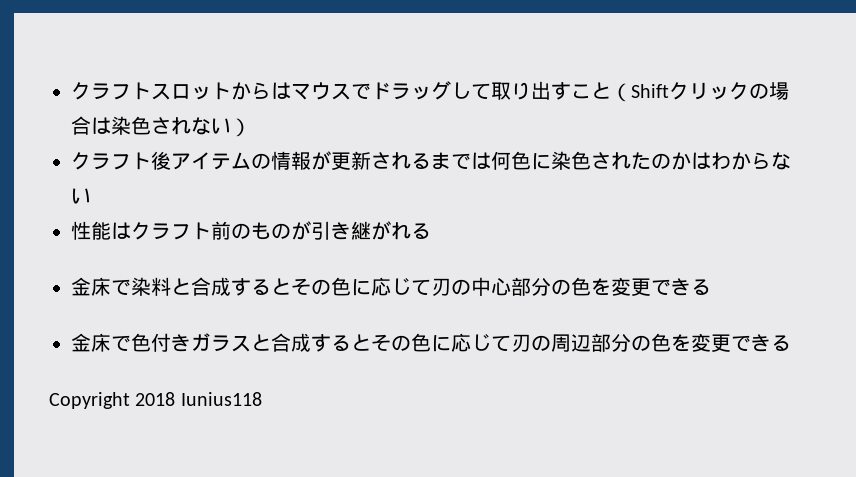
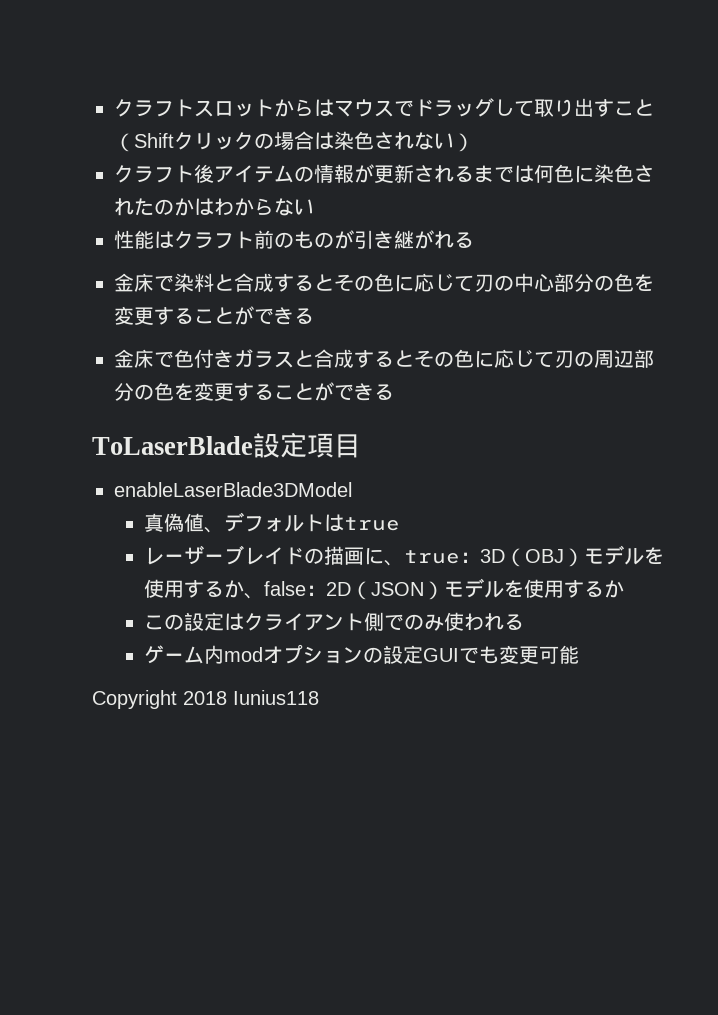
(651, 287) none -> [154,306,254,325] することが
[731,334,791,352] できる -> [234,382,394,401] [92,432,361,458] [114,482,352,497] [143,512,400,533] [143,545,664,567] [143,578,624,600] [143,612,524,631] [143,644,579,664] することができる // ToLaserBlade設定項目 // enableLaserBlade3DModel // 真偽値、デフォルトはtrue // レーザーブレイドの描画に、true：3D（OBJ）モデルを使用するか、false：2D（JSON）モデルを使用するか // この設定はクライアント側でのみ使われる // ゲーム内modオプションの設定GUIでも変更可能

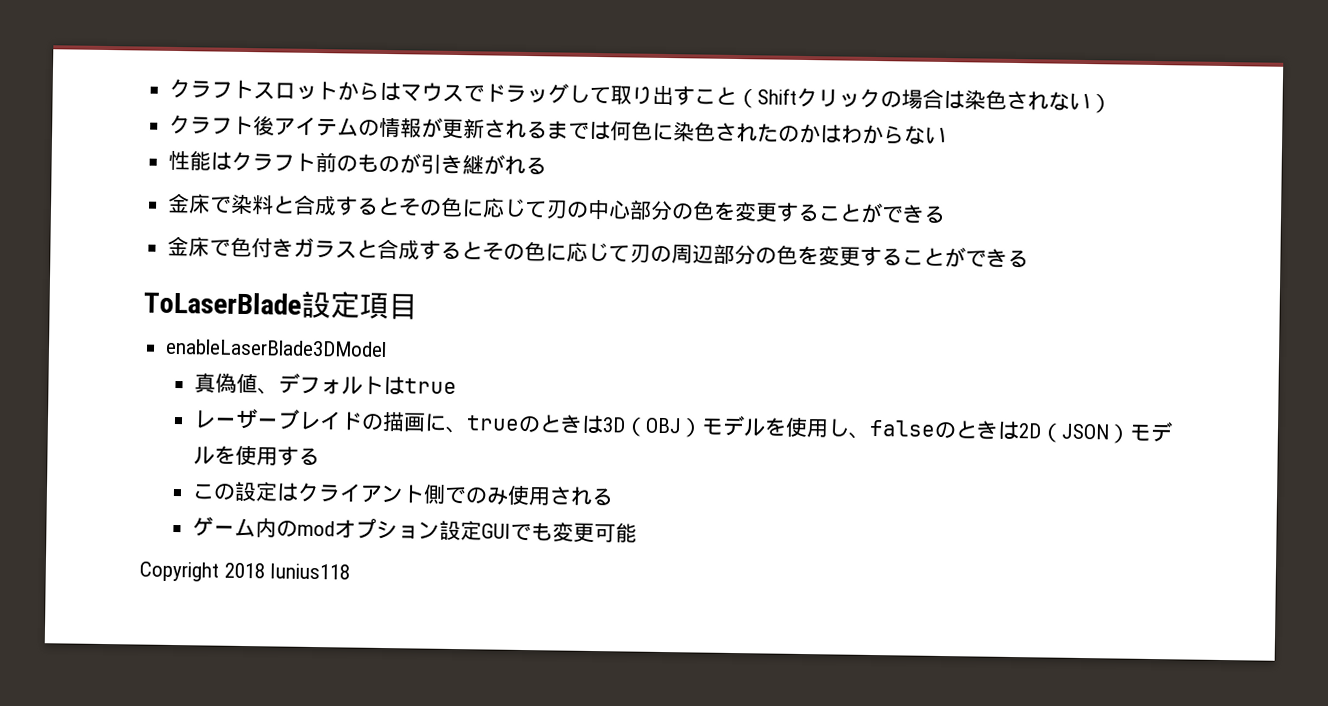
[459,552,480,563] ： -> [518,414,605,435] のときは
[183,580,326,599] するか、false： -> [827,418,1021,441] し、falseのときは
[603,580,624,598] か -> (321, 456) none
[463,613,484,631] わ -> [528,486,573,506] 用さ
(224, 654) none -> [276,520,299,537] の
[362,647,383,663] の -> (441, 530) none

